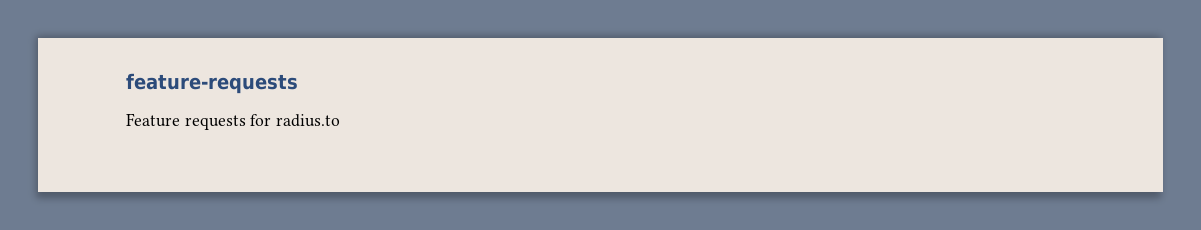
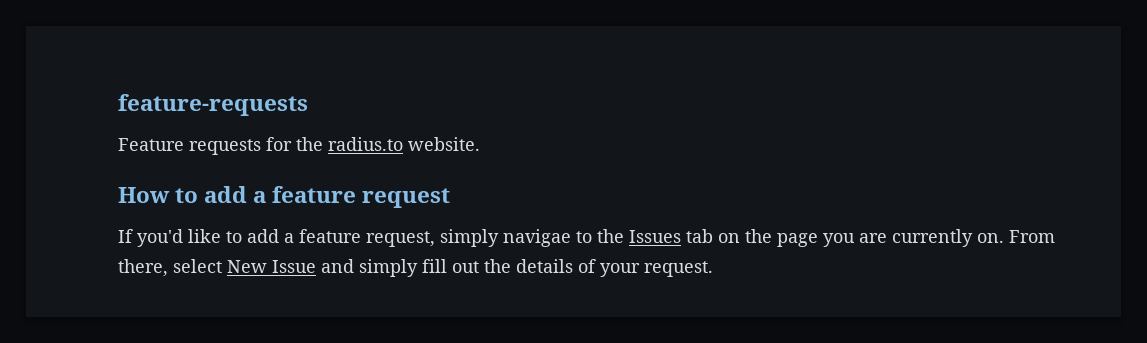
[276,114,341,127] radius.to -> [296,137,480,151] [118,186,451,208] [118,229,1055,247] [118,259,713,277] the radius.to website. // How to add a feature request // If you'd like to add a feature request, simply navigae to the Issues tab on the page you are currently on. From there, select New Issue and simply fill out the details of your request.

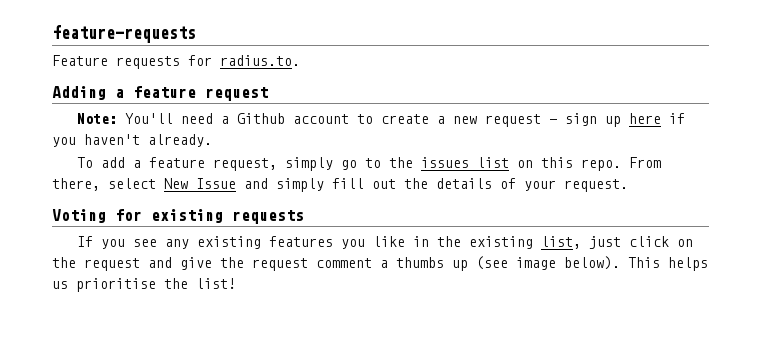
[296,137,480,151] [118,186,451,208] [118,229,242,247] the radius.to website. // How to add a feature request // If you'd like to -> [220,55,300,66] [52,86,268,101] [76,113,685,127] [52,134,212,147] [76,157,93,168] radius.to. // Adding a feature request // Note: You'll need a Github account to create a new request - sign up here if you haven't already. // To
[503,229,571,247] navigae -> [340,160,357,170] go
[629,229,1004,247] Issues tab on the page you are currently on. -> [420,157,621,171] issues list on this repo.
(713, 269) none -> [52,209,304,224] [76,236,693,249] [52,256,708,271] [52,278,236,292] // Voting for existing requests // If you see any existing features you like in the existing list, just click on the request and give the request comment a thumbs up (see image below). This helps us prioritise the list!

